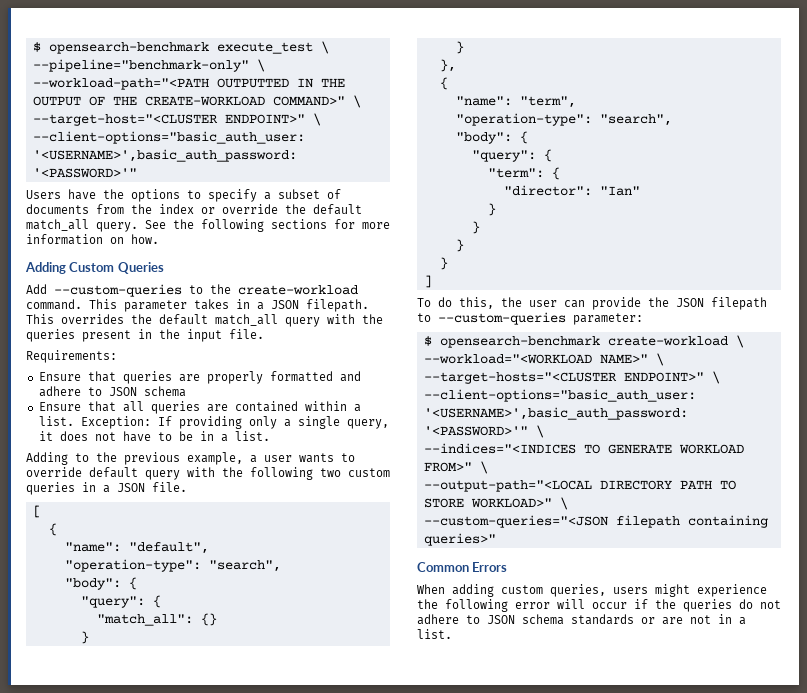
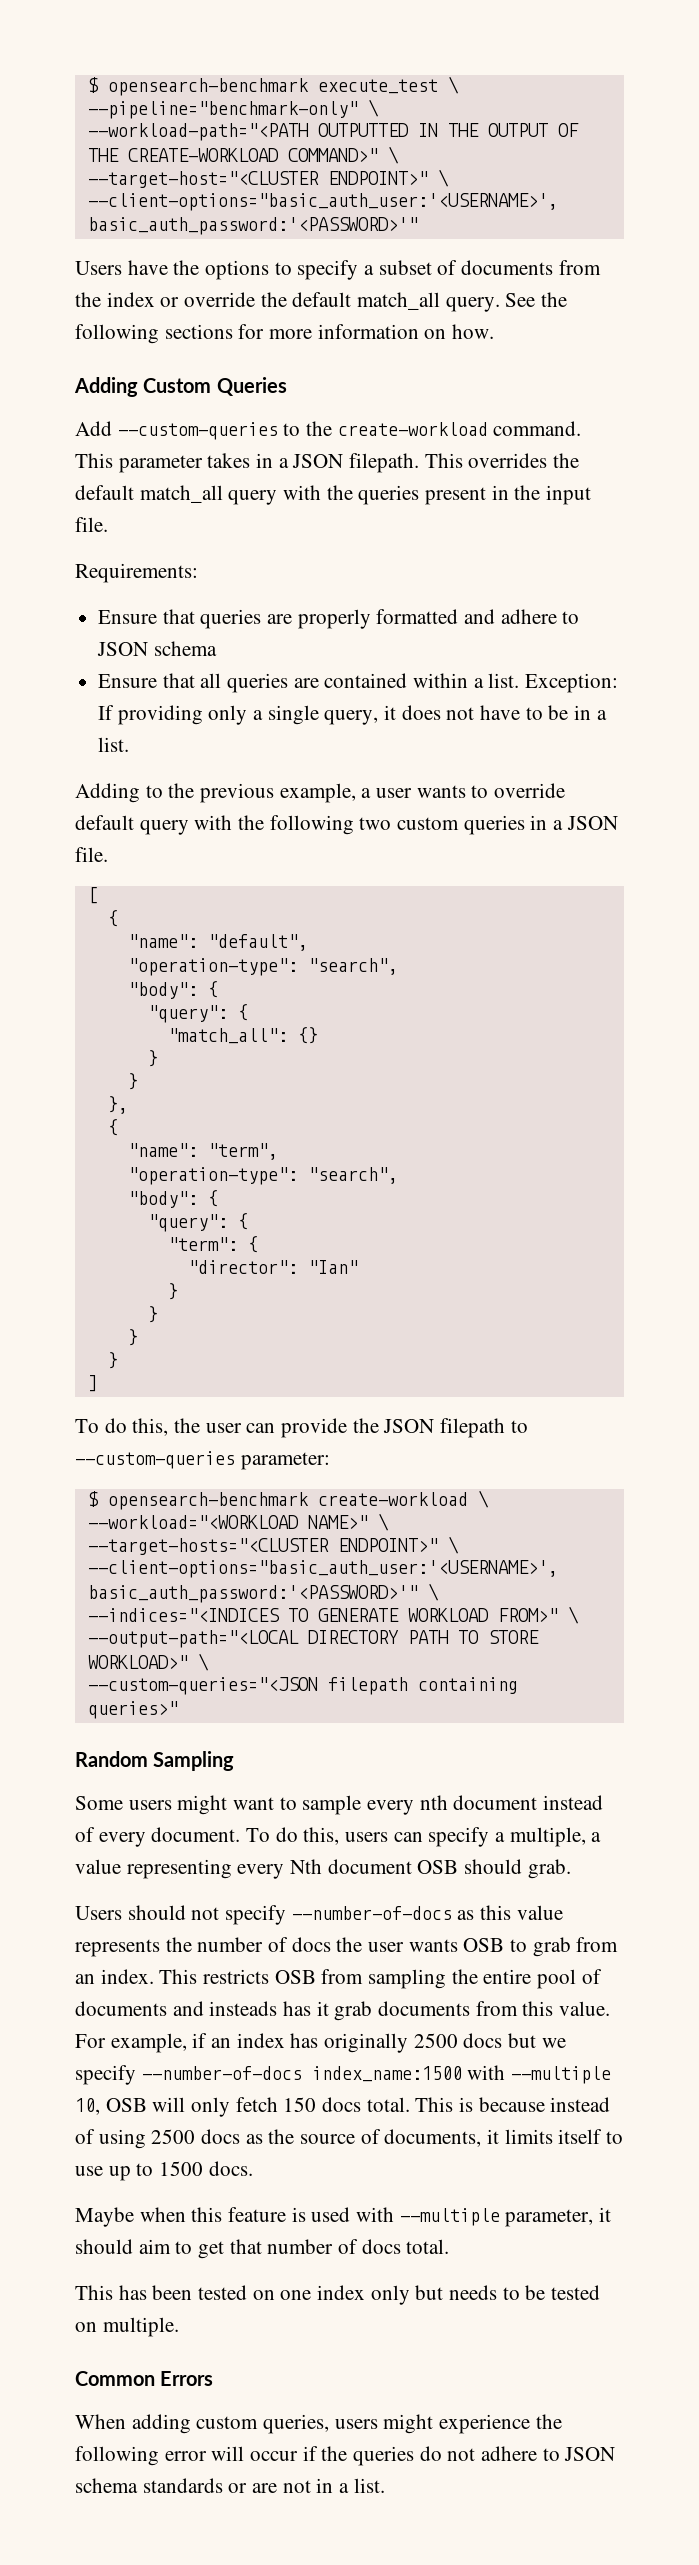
(496, 539) none -> [75,1751,235,1771] [75,1795,604,1815] [75,1827,602,1847] [75,1859,571,1879] [75,1905,563,1925] [75,1937,619,1957] [75,1969,602,1989] [75,2001,611,2021] [75,2033,566,2053] [75,2065,612,2085] [75,2097,611,2117] [75,2129,624,2149] [75,2161,253,2181] [75,2207,612,2227] [75,2239,450,2259] [75,2285,601,2305] [75,2317,179,2337] // Random Sampling // Some users might want to sample every nth document instead of every document. To do this, users can specify a multiple, a value representing every Nth document OSB should grab. // Users should not specify --number-of-docs as this value represents the number of docs the user wants OSB to grab from an index. This restricts OSB from sampling the entire pool of documents and insteads has it grab documents from this value. For example, if an index has originally 2500 docs but we specify --number-of-docs index_name:1500 with --multiple 10, OSB will only fetch 150 docs total. This is because instead of using 2500 docs as the source of documents, it limits itself to use up to 1500 docs. // Maybe when this feature is used with --multiple parameter, it should aim to get that number of docs total. // This has been tested on one index only but needs to be tested on multiple.

